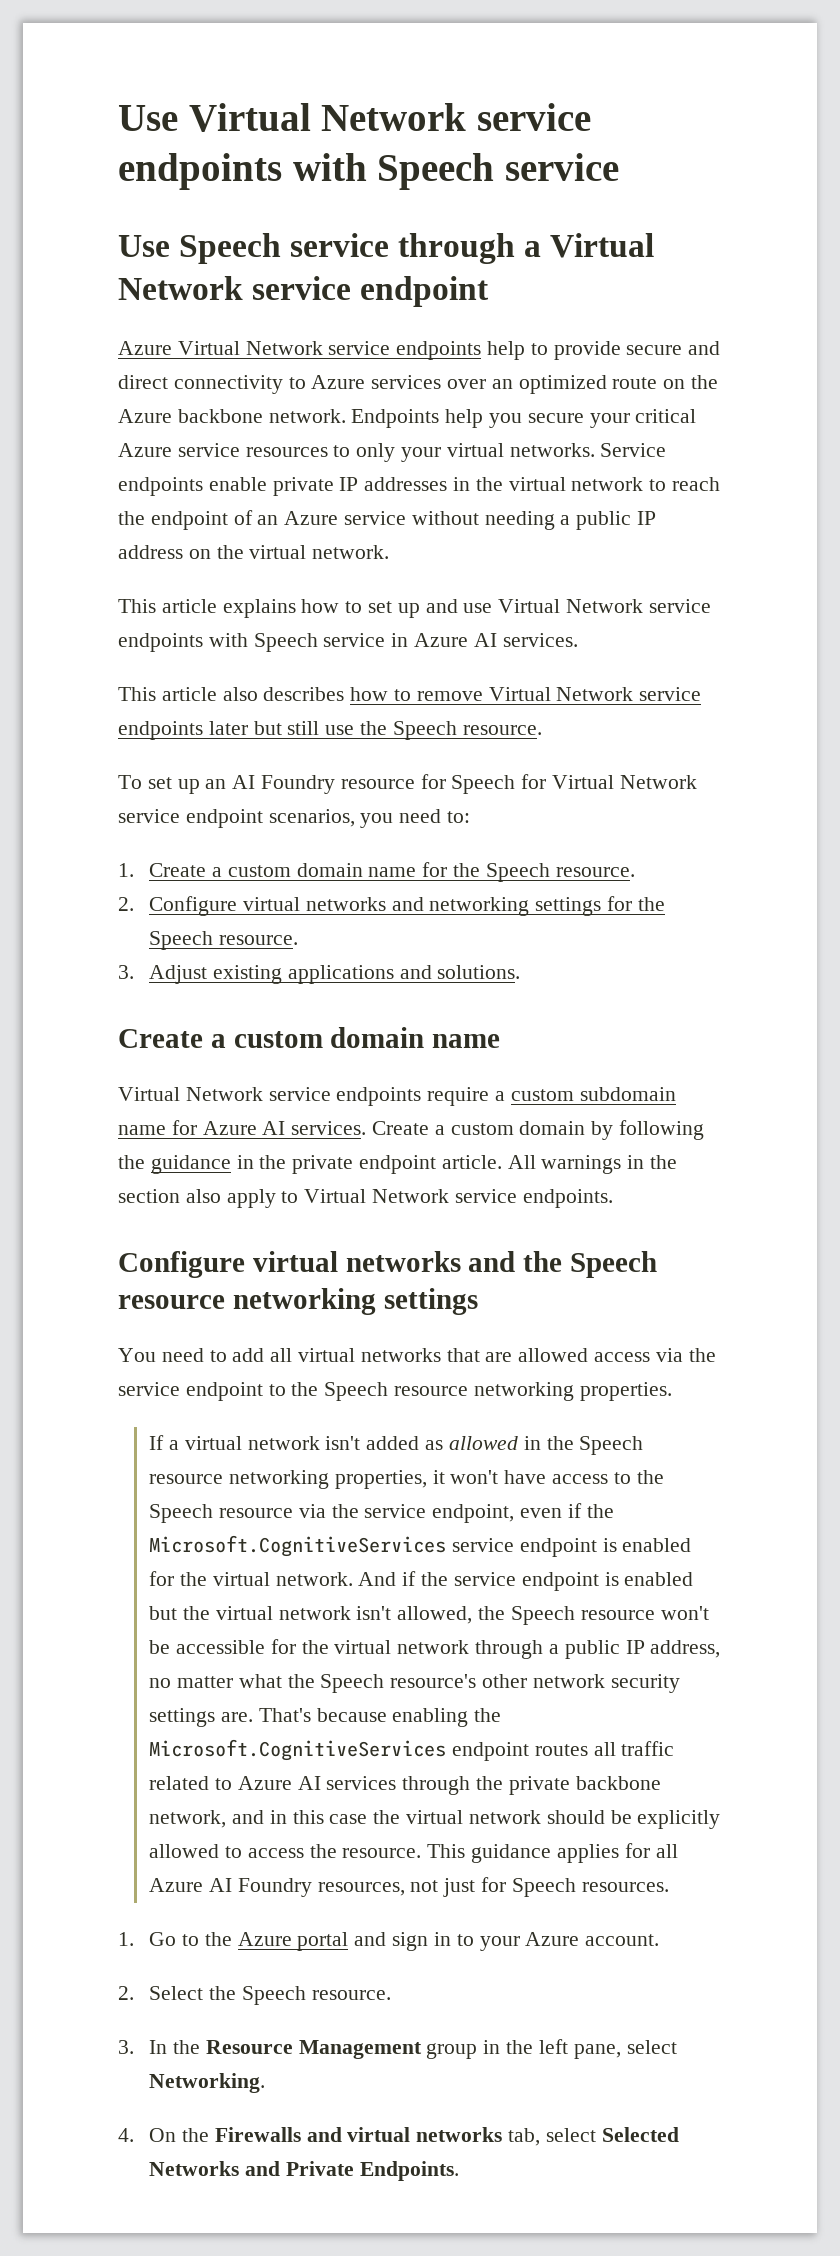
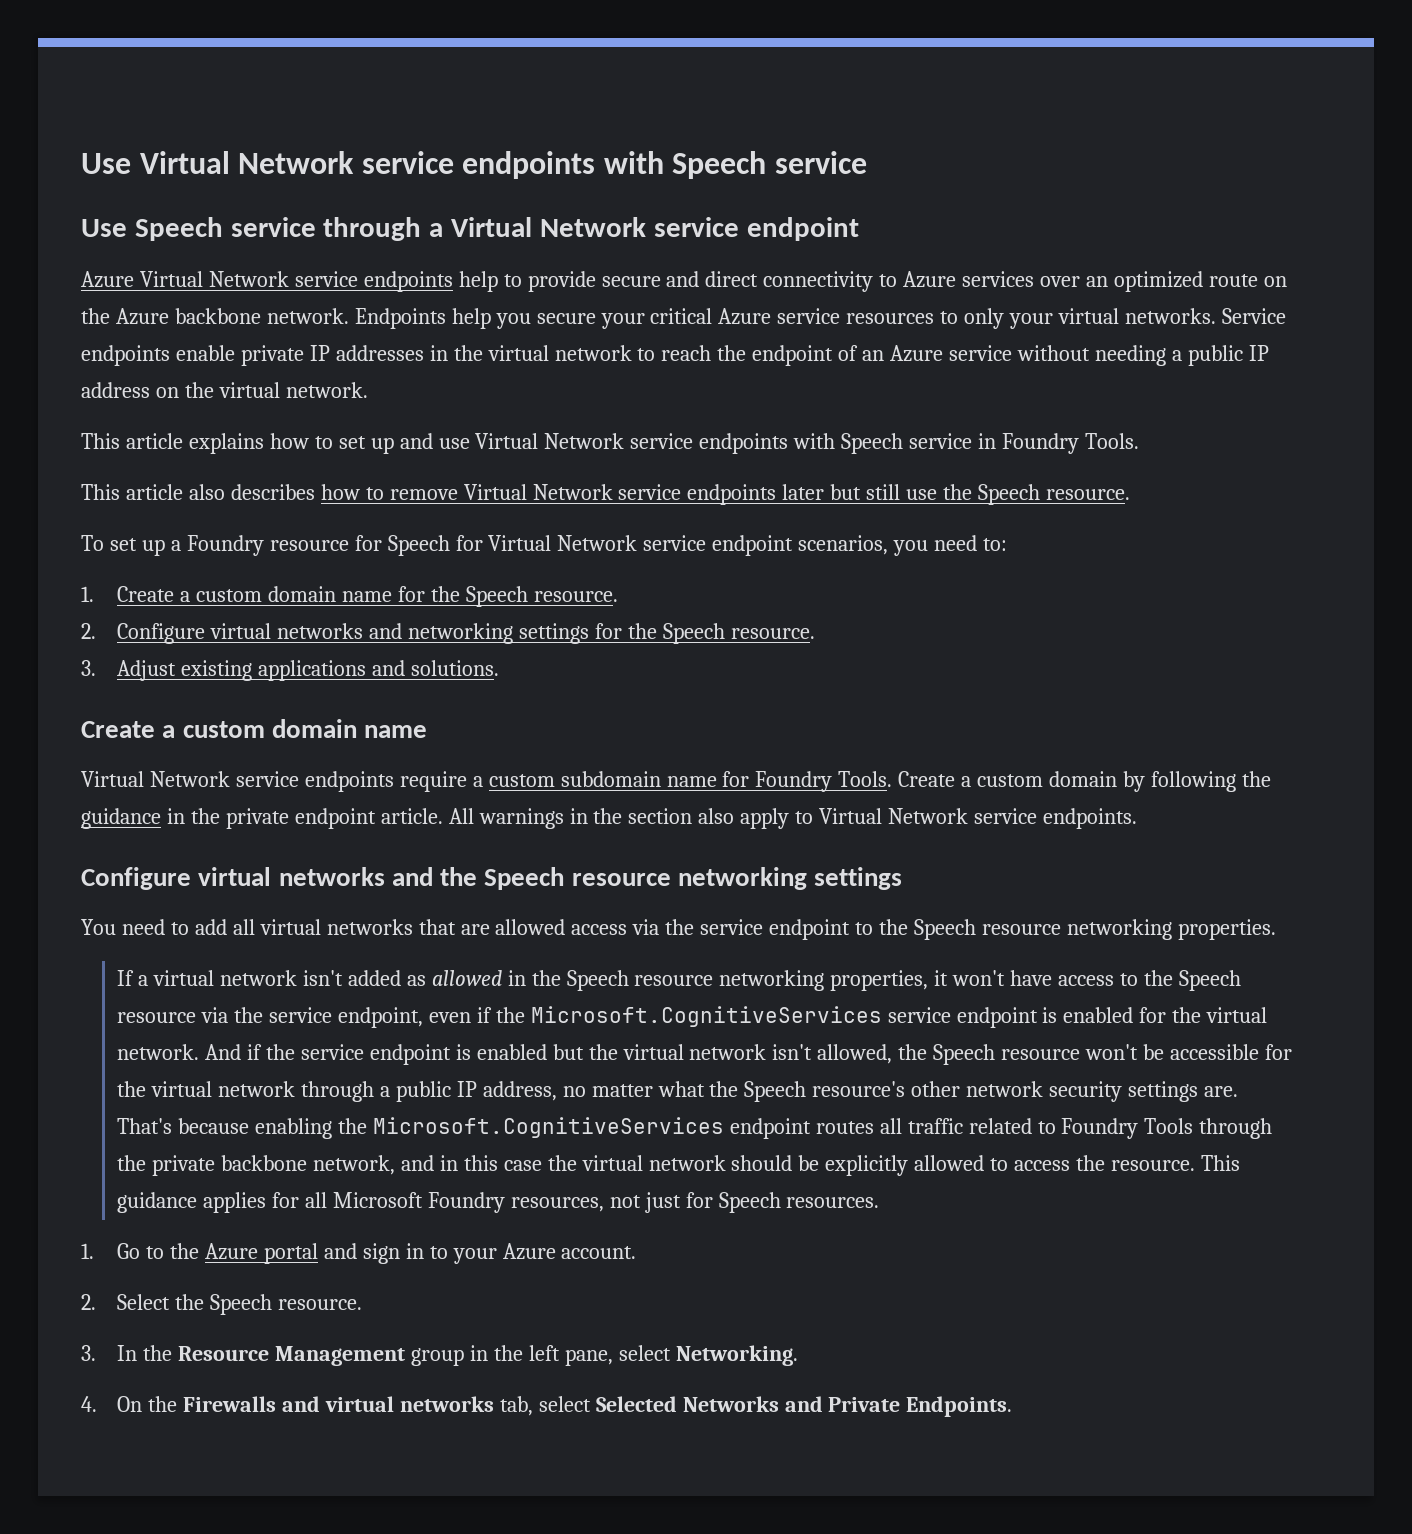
[414,633,578,647] Azure AI services. -> [1001,433,1139,454] Foundry Tools.
[205,775,256,789] an AI -> [170,540,181,551] a
[202,1121,367,1135] Azure AI services. -> [755,771,893,792] Foundry Tools.
[237,1776,397,1790] Azure AI services -> [1061,1118,1194,1139] Foundry Tools
[149,1878,233,1892] Azure AI -> [332,1192,423,1208] Microsoft

